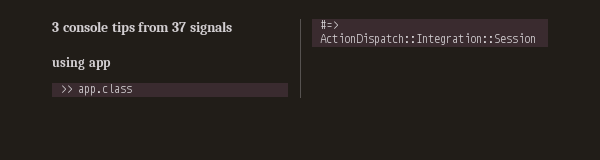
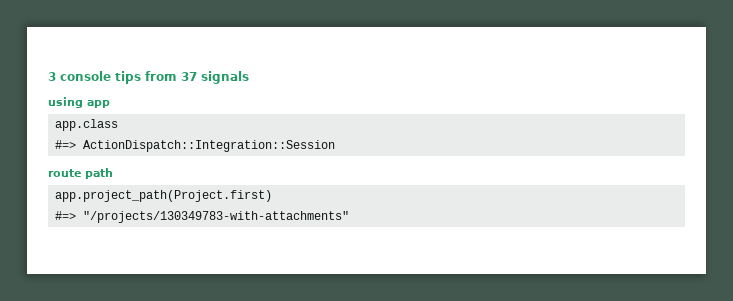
[59,85,72,93] >> -> (110, 104) none
(536, 39) none -> [48,168,113,179] [54,190,272,202] [54,211,349,223] // route path // app.project_path(Project.first) // #=> "/projects/130349783-with-attachments"

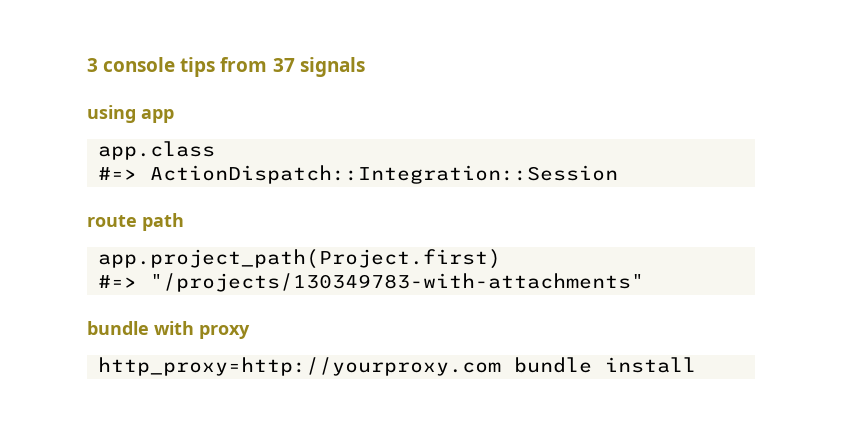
(349, 217) none -> [87,321,250,339] [98,357,697,376] // bundle with proxy // http_proxy=http://yourproxy.com bundle install

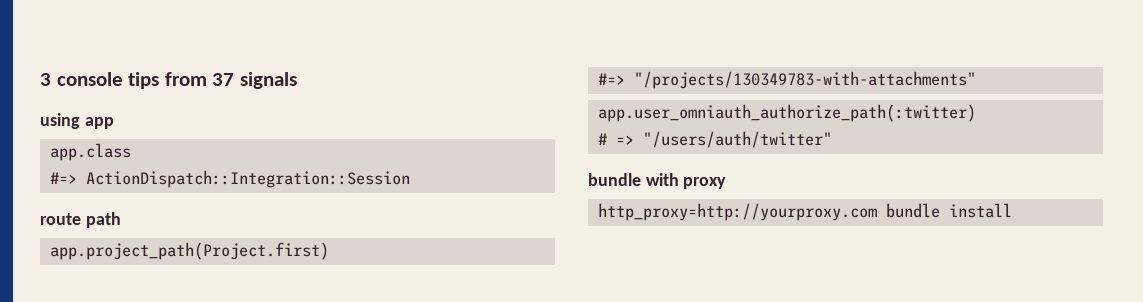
(645, 282) none -> [597,104,976,122] [597,131,832,148] // app.user_omniauth_authorize_path(:twitter) // # => "/users/auth/twitter"

